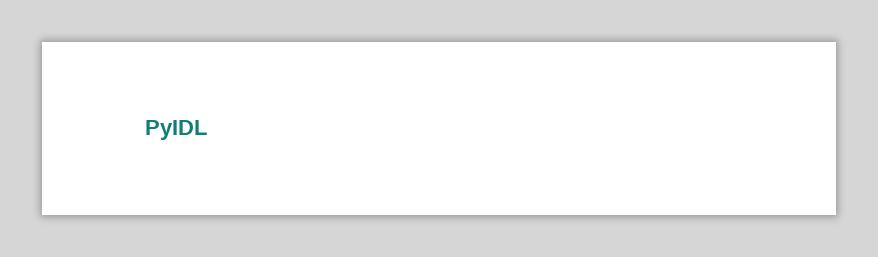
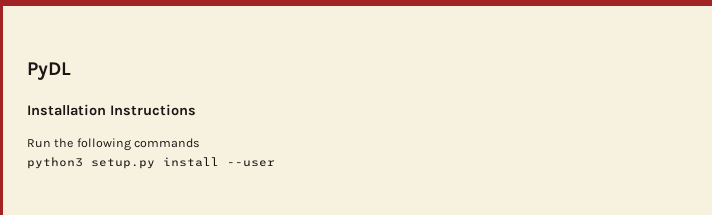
[145,120,207,140] PyIDL -> [27,62,71,80] [27,104,196,116] [27,138,201,151] [27,157,275,169] PyDL // Installation Instructions // Run the following commands // python3 setup.py install --user

